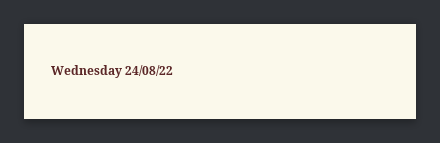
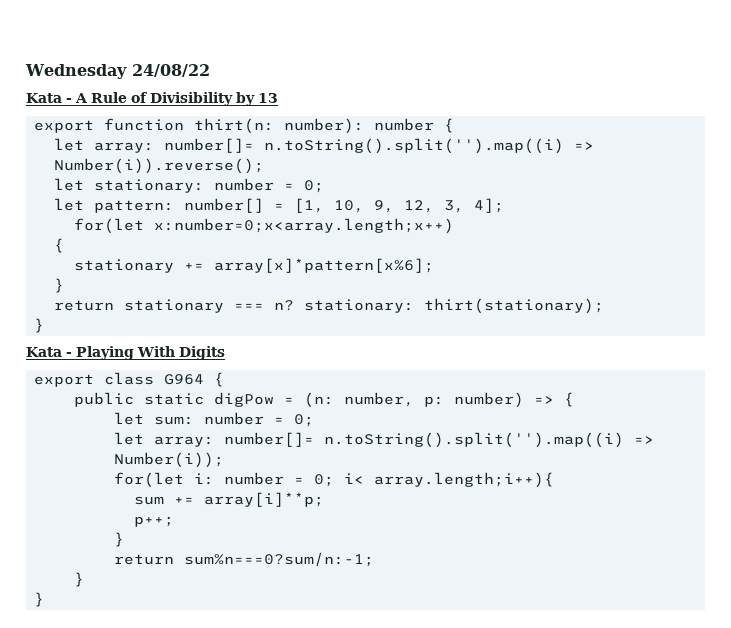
(174, 70) none -> [26,92,278,106] [34,118,455,134] [54,138,595,154] [54,158,265,174] [54,178,325,193] [54,198,505,213] [74,218,455,234] [54,238,65,253] [74,258,435,273] [54,278,65,293] [54,298,605,314] [34,318,45,333] [26,346,225,360] [34,372,225,387] [74,392,575,408] [114,412,315,427] [114,432,655,448] [114,452,225,468] [114,472,555,488] [134,492,325,507] [134,516,175,527] [114,532,125,547] [114,552,375,567] [74,572,85,587] [34,592,45,607] // Kata - A Rule of Divisibility by 13 // export function thirt(n: number): number { // let array: number[]= n.toString().split('').map((i) => Number(i)).reverse(); // let stationary: number = 0; // let pattern: number[] = [1, 10, 9, 12, 3, 4]; // for(let x:number=0;x<array.length;x++) // { // stationary += array[x]*pattern[x%6]; // } // return stationary === n? stationary: thirt(stationary); // } // Kata - Playing With Digits // export class G964 { // public static digPow = (n: number, p: number) => { // let sum: number = 0; // let array: number[]= n.toString().split('').map((i) => Number(i)); // for(let i: number = 0; i< array.length;i++){ // sum += array[i]**p; // p++; // } // return sum%n===0?sum/n:-1; // } // }

